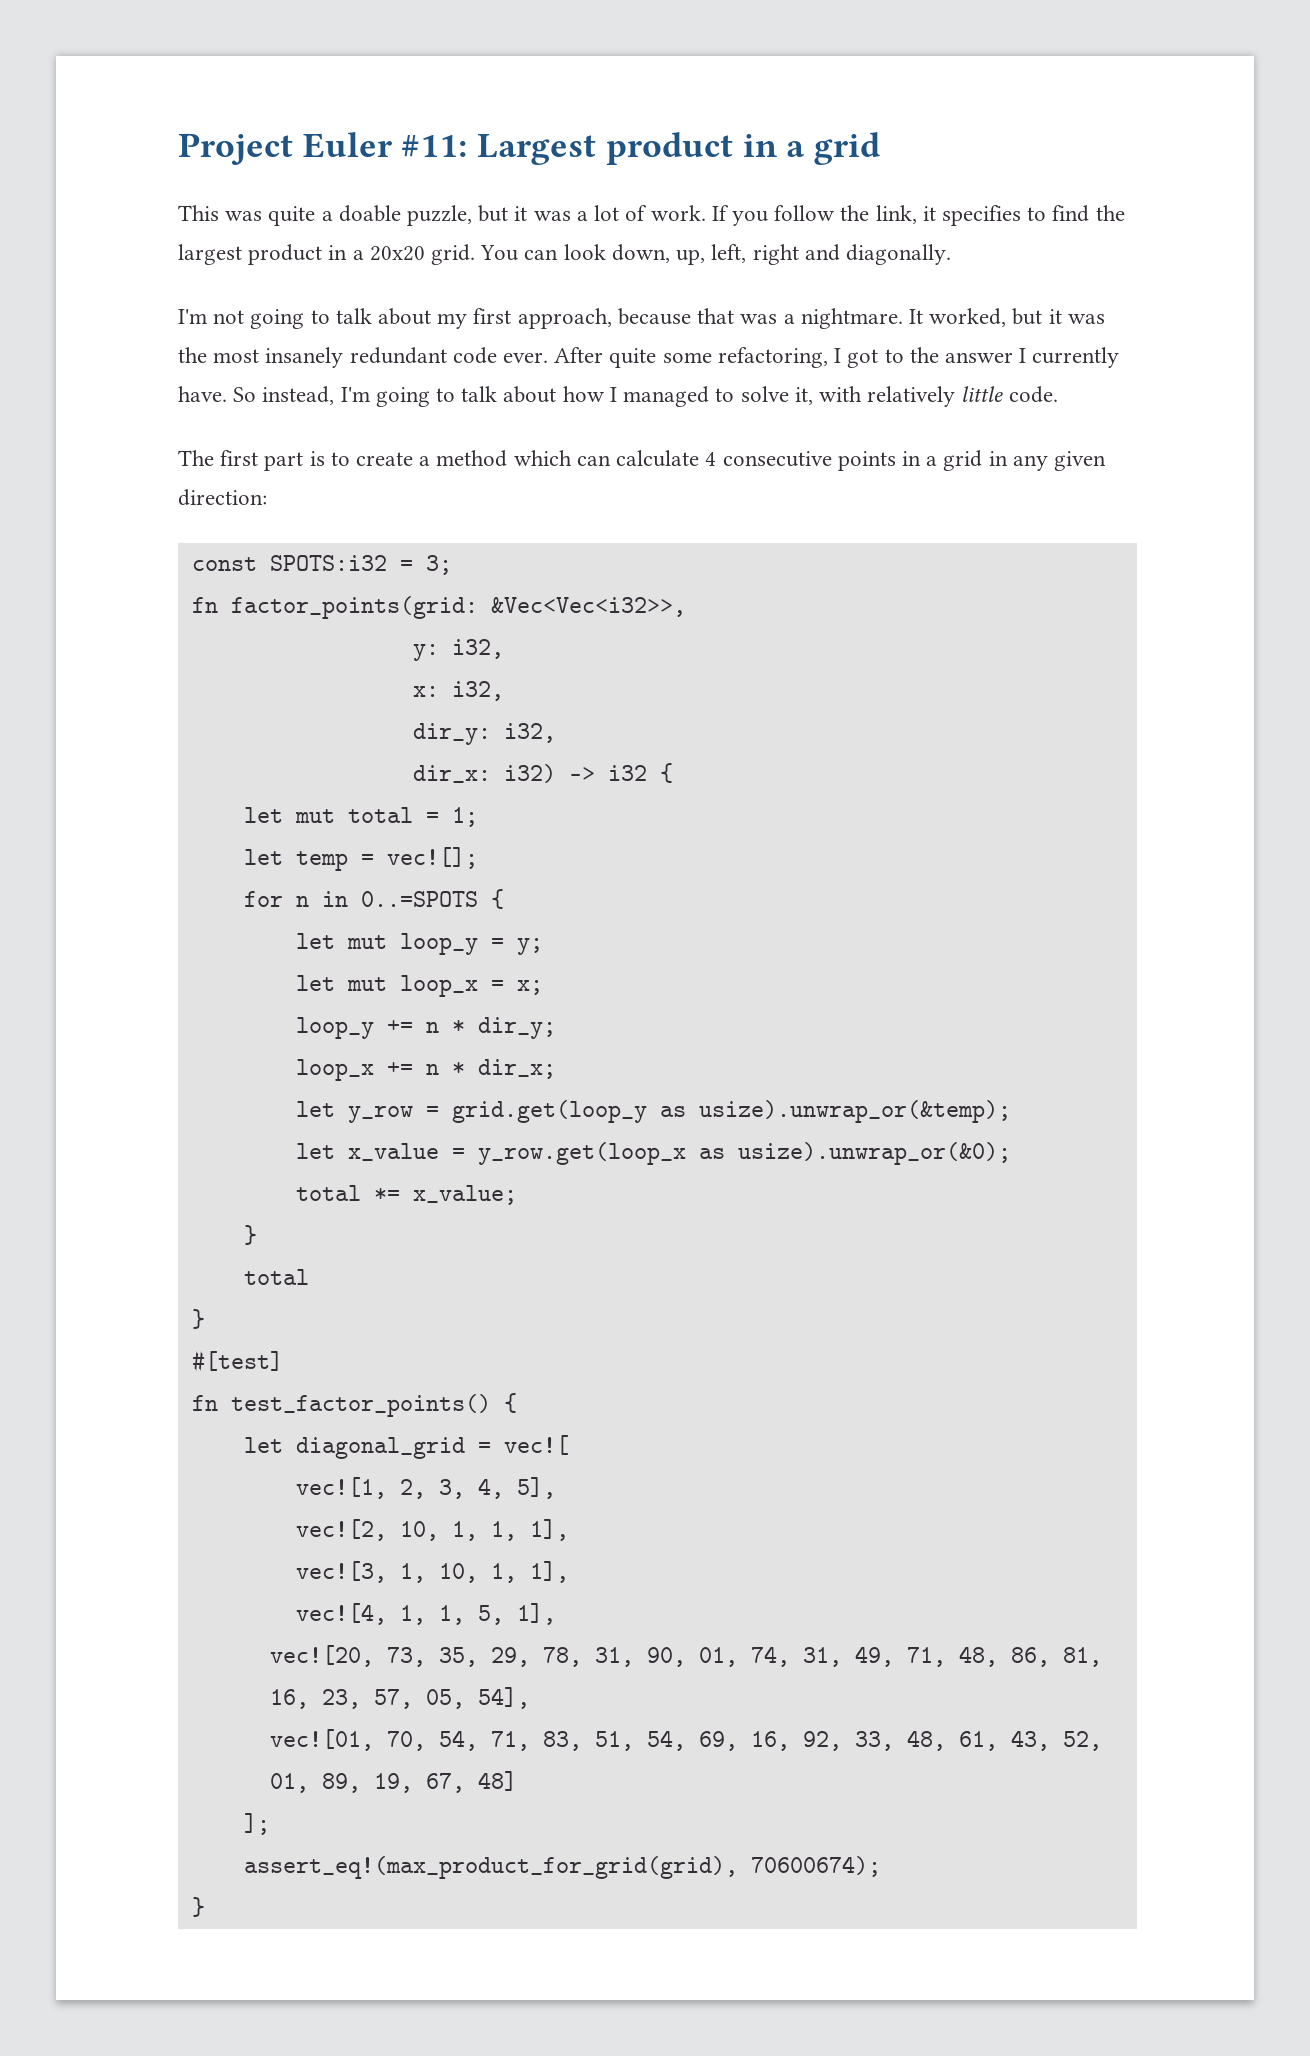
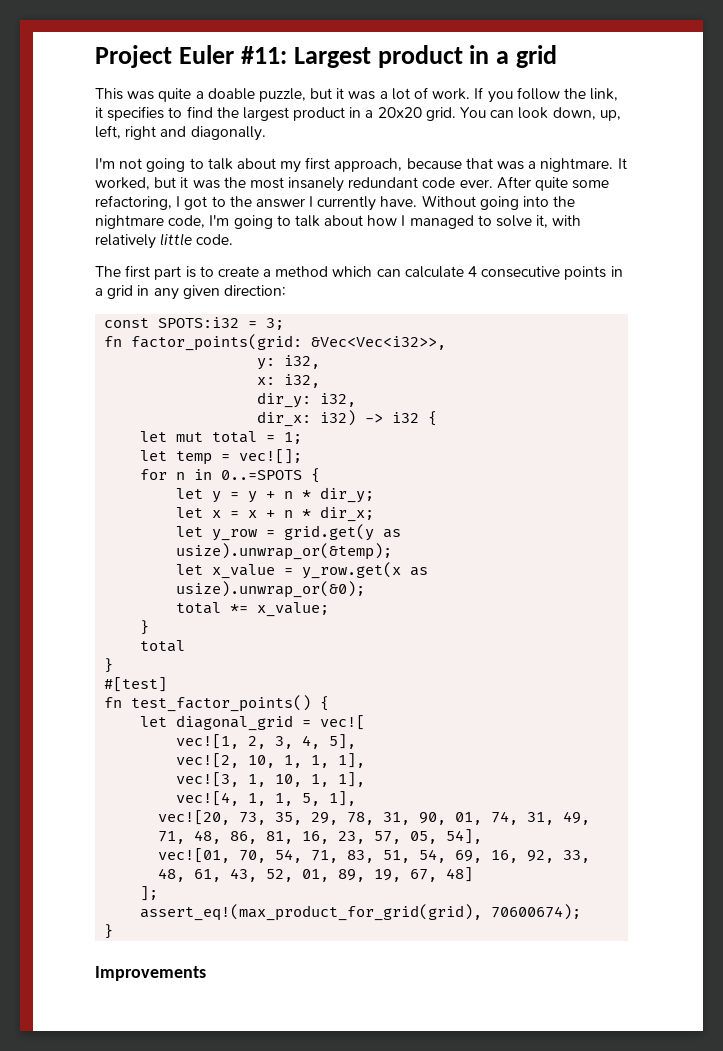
[233,386,335,405] So instead, -> [421,195,576,210] [95,215,206,229] Without going into the nightmare code,
[346,933,543,955] [295,975,543,997] [295,1017,556,1039] [295,1059,413,1081] mut loop_y = y; // let mut loop_x = x; // loop_y += n * dir_y; // loop_x += -> [212,487,375,503] [176,507,276,518] y = y + n * dir_y; // let x = x +
[451,1100,647,1123] grid.get(loop_y -> [284,524,375,541] grid.get(y
[477,1142,686,1165] y_row.get(loop_x -> [302,562,402,579] y_row.get(x
(205, 1907) none -> [95,966,206,981] // Improvements

